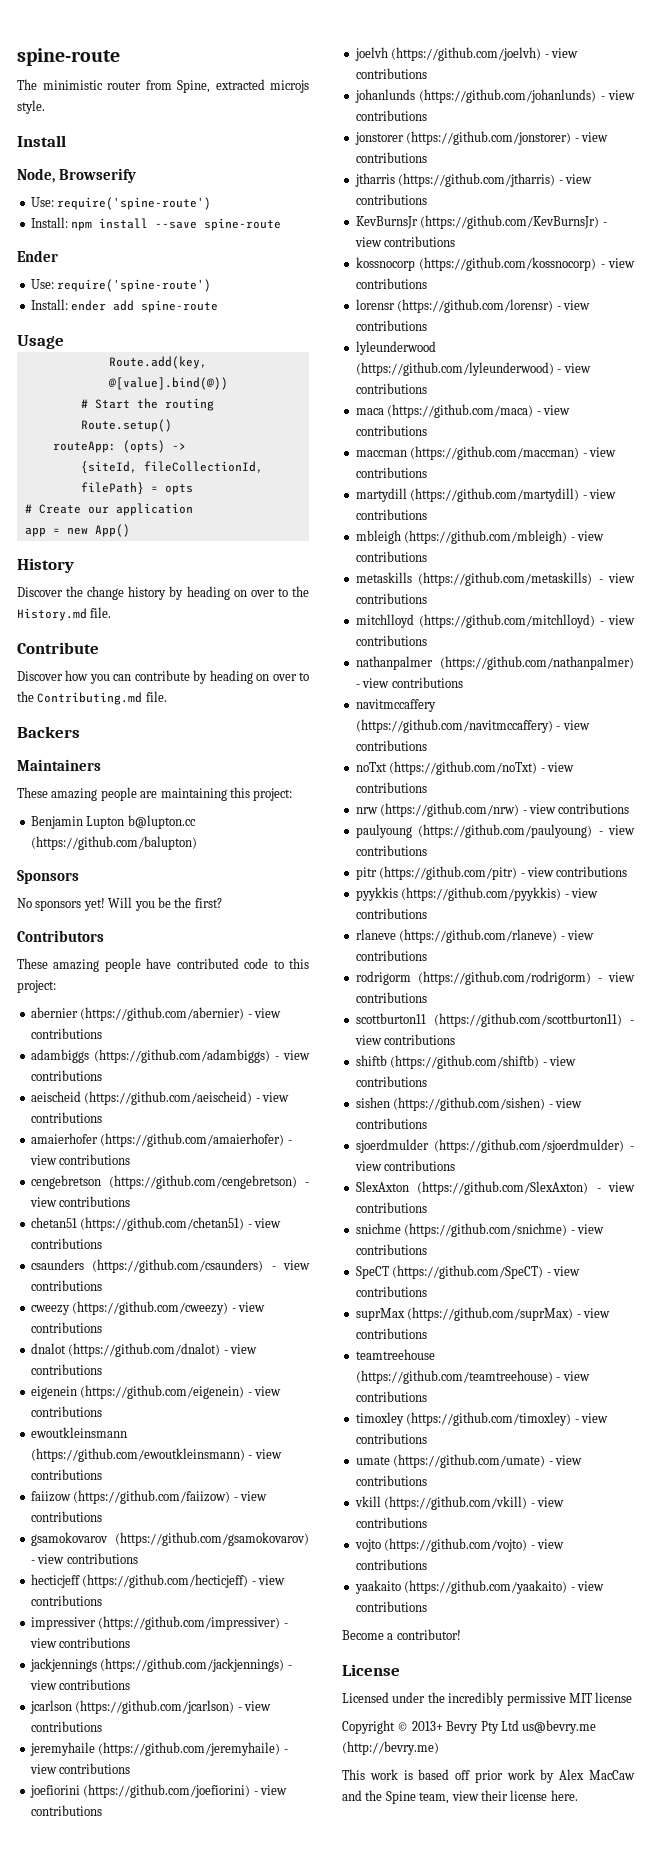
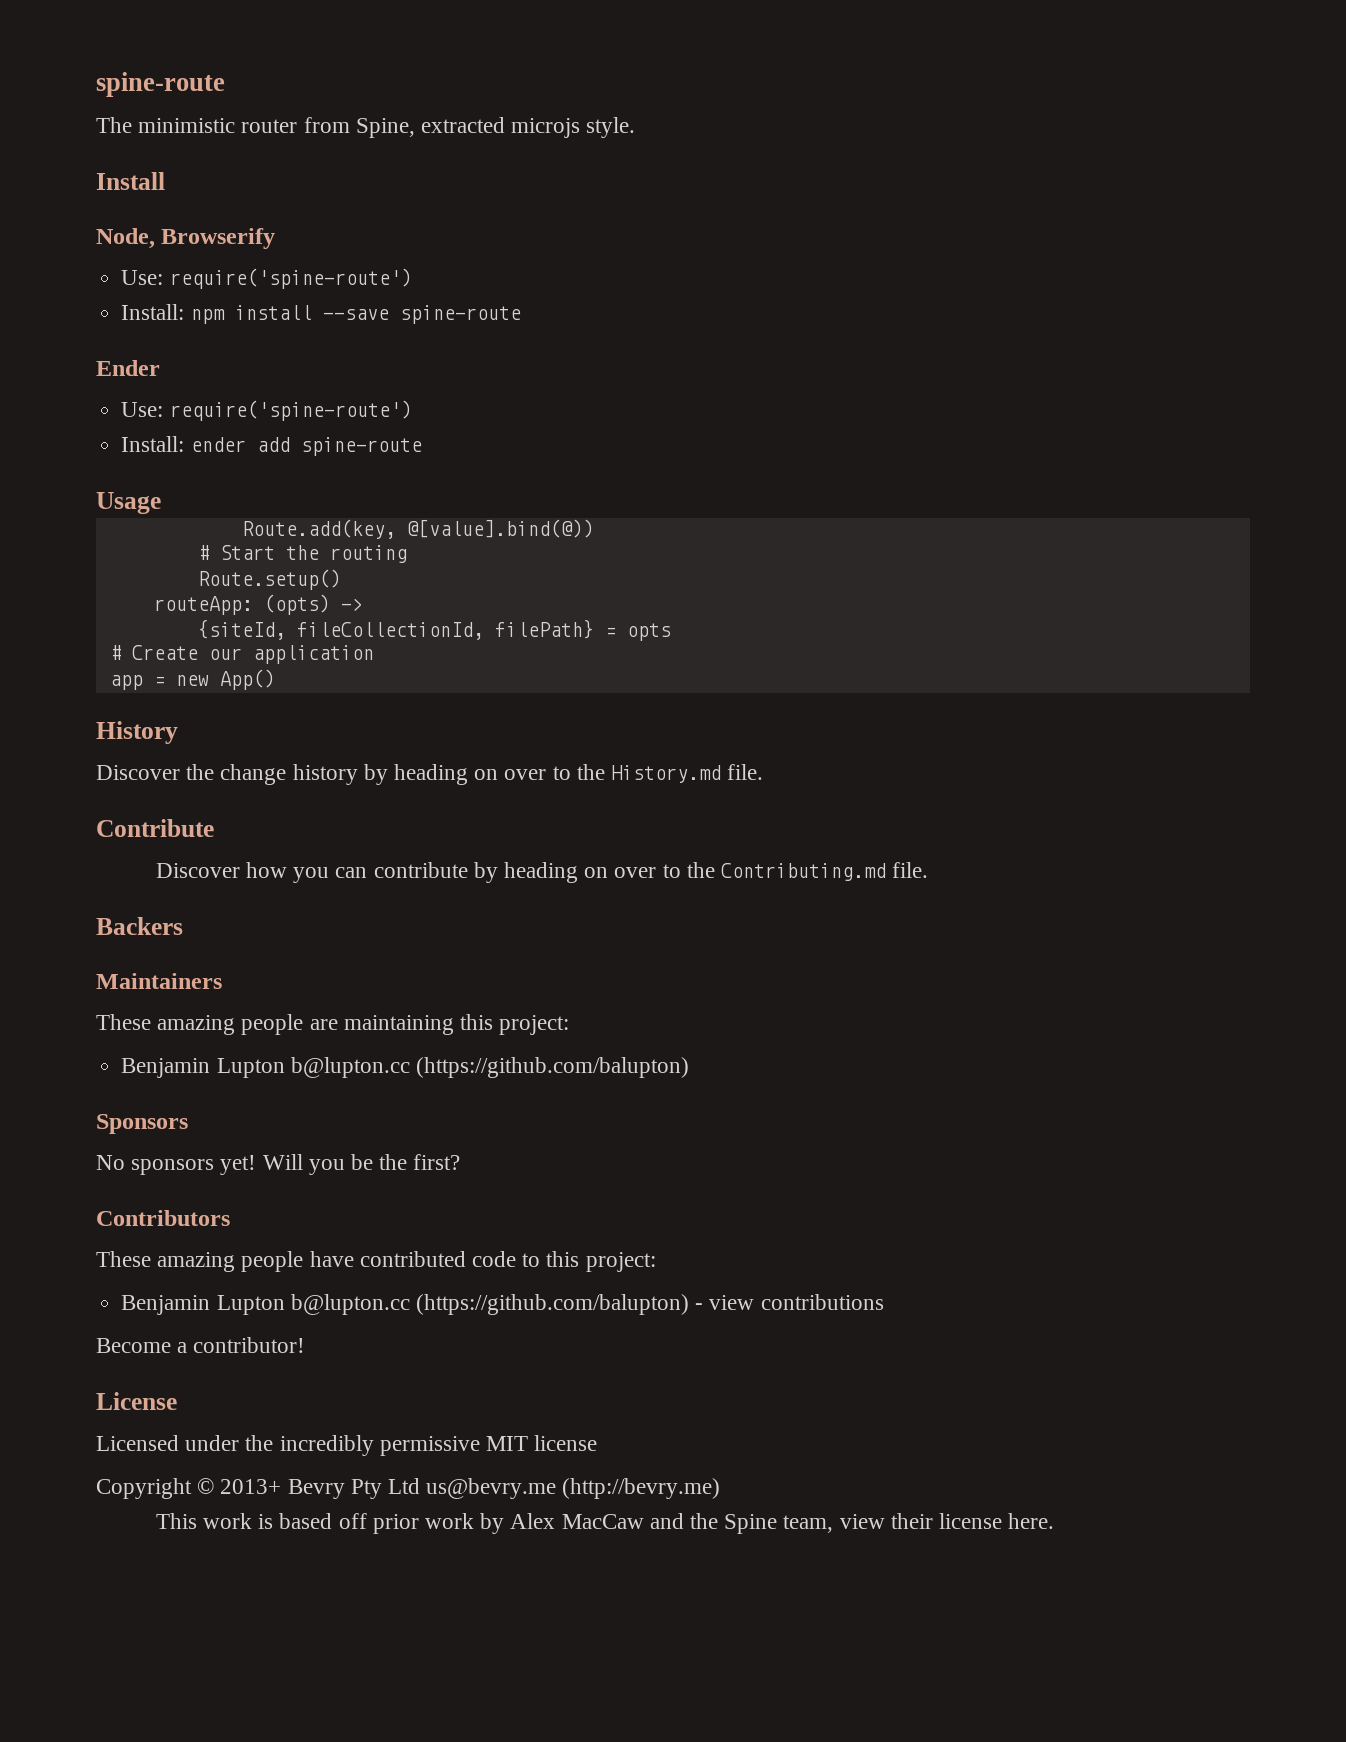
[30,1007,281,1021] [30,1028,102,1039] [30,1049,310,1063] [30,1070,102,1081] [30,1091,289,1105] [30,1112,102,1123] [30,1133,292,1147] [29,1154,131,1165] [30,1175,309,1189] [29,1196,131,1207] [30,1217,281,1231] [30,1238,102,1249] [30,1259,311,1273] [30,1280,102,1291] [30,1301,265,1315] [30,1322,102,1333] [30,1343,257,1357] [30,1364,102,1375] [30,1385,281,1399] [30,1406,102,1417] [30,1427,127,1438] [30,1448,282,1462] [30,1469,102,1480] [30,1490,267,1504] [30,1511,102,1522] [30,1532,309,1546] [30,1553,138,1564] [30,1574,285,1588] [30,1595,102,1606] [30,1616,288,1630] [29,1637,131,1648] [29,1658,292,1672] [29,1679,131,1690] [29,1700,271,1714] [30,1721,102,1732] [29,1742,288,1756] [29,1763,131,1774] [29,1784,287,1798] [30,1805,102,1816] [354,47,578,61] [355,68,427,79] [354,89,635,103] [355,110,427,121] [354,131,608,145] [355,152,427,163] [354,173,592,187] [355,194,427,205] [355,215,607,229] [354,236,456,247] [355,257,635,271] [355,278,427,289] [355,299,590,313] [355,320,427,331] [355,341,436,355] [355,362,591,376] [355,383,427,394] [355,404,570,418] [355,425,427,436] [355,446,616,460] [355,467,427,478] [355,488,616,502] [355,509,427,520] [355,530,604,544] [355,551,427,562] [355,572,635,586] [355,593,427,604] [355,614,635,628] [355,635,427,646] [355,656,634,670] [355,677,463,688] [355,699,436,712] [355,719,590,733] [355,740,427,751] [355,761,574,775] [355,782,427,793] [355,803,630,817] [355,824,635,838] [355,845,427,856] [355,866,628,880] [355,887,598,901] [355,908,427,919] [355,929,594,943] [355,950,427,961] [355,971,635,985] [355,992,427,1003] [355,1013,634,1027] [354,1034,456,1045] [355,1055,576,1069] [355,1076,427,1087] [355,1097,582,1111] [355,1118,427,1129] [355,1139,634,1153] [354,1160,456,1171] [355,1181,635,1195] [355,1202,427,1213] [355,1223,604,1237] [355,1244,427,1255] [355,1265,580,1279] [355,1286,427,1297] [355,1307,610,1321] [355,1328,427,1339] [355,1349,435,1360] [355,1370,590,1384] [355,1391,427,1402] [355,1412,608,1426] [355,1433,427,1444] [355,1454,582,1468] [355,1475,427,1486] [354,1496,564,1510] [355,1517,427,1528] [354,1538,564,1552] [355,1559,427,1570] [354,1580,568,1594] abernier (https://github.com/abernier) - view contributions // adambiggs (https://github.com/adambiggs) - view contributions // aeischeid (https://github.com/aeischeid) - view contributions // amaierhofer (https://github.com/amaierhofer) - view contributions // cengebretson (https://github.com/cengebretson) - view contributions // chetan51 (https://github.com/chetan51) - view contributions // csaunders (https://github.com/csaunders) - view contributions // cweezy (https://github.com/cweezy) - view contributions // dnalot (https://github.com/dnalot) - view contributions // eigenein (https://github.com/eigenein) - view contributions // ewoutkleinsmann (https://github.com/ewoutkleinsmann) - view contributions // faiizow (https://github.com/faiizow) - view contributions // gsamokovarov (https://github.com/gsamokovarov) - view contributions // hecticjeff (https://github.com/hecticjeff) - view contributions // impressiver (https://github.com/impressiver) - view contributions // jackjennings (https://github.com/jackjennings) - view contributions // jcarlson (https://github.com/jcarlson) - view contributions // jeremyhaile (https://github.com/jeremyhaile) - view contributions // joefiorini (https://github.com/joefiorini) - view contributions // joelvh (https://github.com/joelvh) - view contributions // johanlunds (https://github.com/johanlunds) - view contributions // jonstorer (https://github.com/jonstorer) - view contributions // jtharris (https://github.com/jtharris) - view contributions // KevBurnsJr (https://github.com/KevBurnsJr) - view contributions // kossnocorp (https://github.com/kossnocorp) - view contributions // lorensr (https://github.com/lorensr) - view contributions // lyleunderwood (https://github.com/lyleunderwood) - view contributions // maca (https://github.com/maca) - view contributions // maccman (https://github.com/maccman) - view contributions // martydill (https://github.com/martydill) - view contributions // mbleigh (https://github.com/mbleigh) - view contributions // metaskills (https://github.com/metaskills) - view contributions // mitchlloyd (https://github.com/mitchlloyd) - view contributions // nathanpalmer (https://github.com/nathanpalmer) - view contributions // navitmccaffery (https://github.com/navitmccaffery) - view contributions // noTxt (https://github.com/noTxt) - view contributions // nrw (https://github.com/nrw) - view contributions // paulyoung (https://github.com/paulyoung) - view contributions // pitr (https://github.com/pitr) - view contributions // pyykkis (https://github.com/pyykkis) - view contributions // rlaneve (https://github.com/rlaneve) - view contributions // rodrigorm (https://github.com/rodrigorm) - view contributions // scottburton11 (https://github.com/scottburton11) - view contributions // shiftb (https://github.com/shiftb) - view contributions // sishen (https://github.com/sishen) - view contributions // sjoerdmulder (https://github.com/sjoerdmulder) - view contributions // SlexAxton (https://github.com/SlexAxton) - view contributions // snichme (https://github.com/snichme) - view contributions // SpeCT (https://github.com/SpeCT) - view contributions // suprMax (https://github.com/suprMax) - view contributions // teamtreehouse (https://github.com/teamtreehouse) - view contributions // timoxley (https://github.com/timoxley) - view contributions // umate (https://github.com/umate) - view contributions // vkill (https://github.com/vkill) - view contributions // vojto (https://github.com/vojto) - view contributions // yaakaito (https://github.com/yaakaito) -> [121,1294,689,1315] Benjamin Lupton b@lupton.cc (https://github.com/balupton)

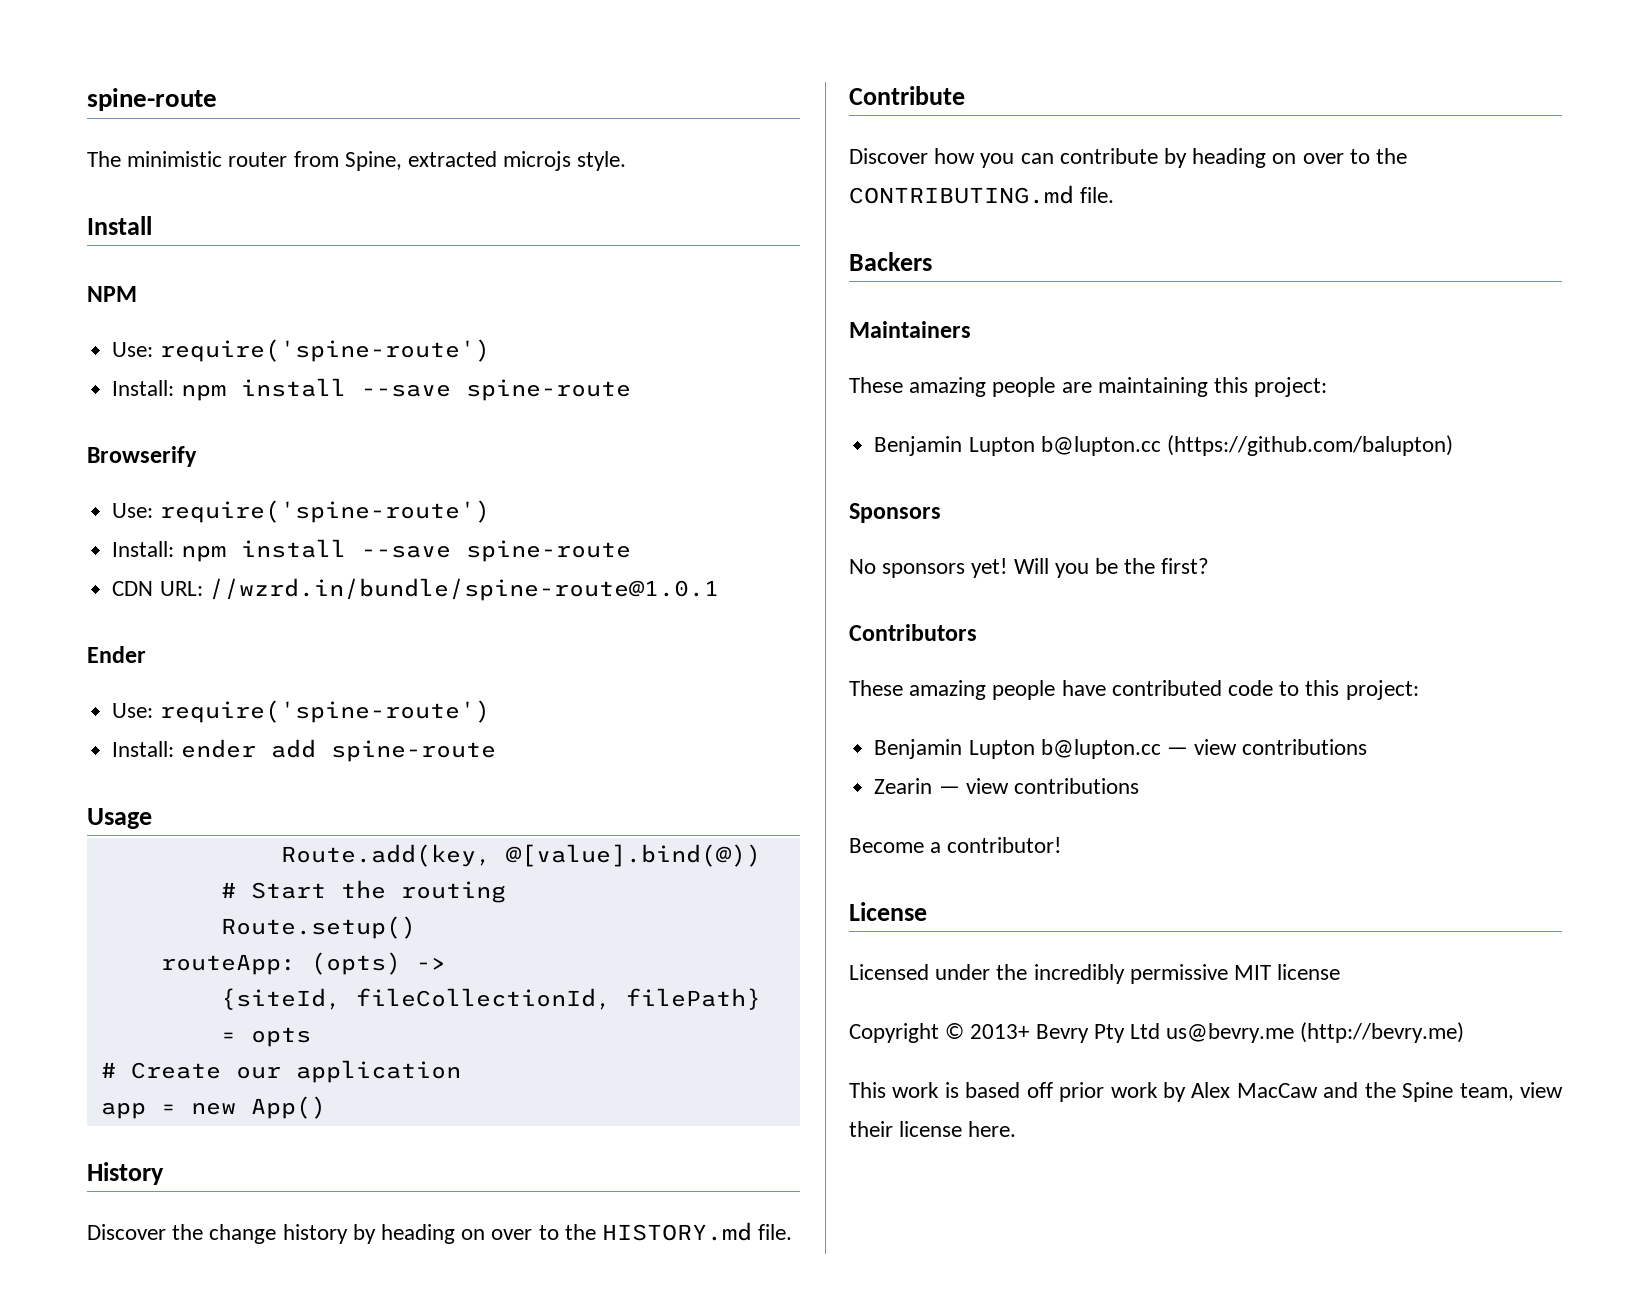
[96,228,155,249] Node, -> [87,286,137,302] [112,339,490,362] [112,378,631,401] NPM // Use: require('spine-route') // Install: npm install --save spine-route //
(521, 314) none -> [112,578,719,601] // CDN URL: //wzrd.in/bundle/spine-route@1.0.1
[611,765,722,783] History.md -> [602,1222,753,1241] HISTORY.md
[721,863,887,881] Contributing.md -> [849,185,1074,204] CONTRIBUTING.md
[415,1294,704,1315] (https://github.com/balupton) - -> [1166,739,1368,755] [874,778,960,794] — view contributions // Zearin —

